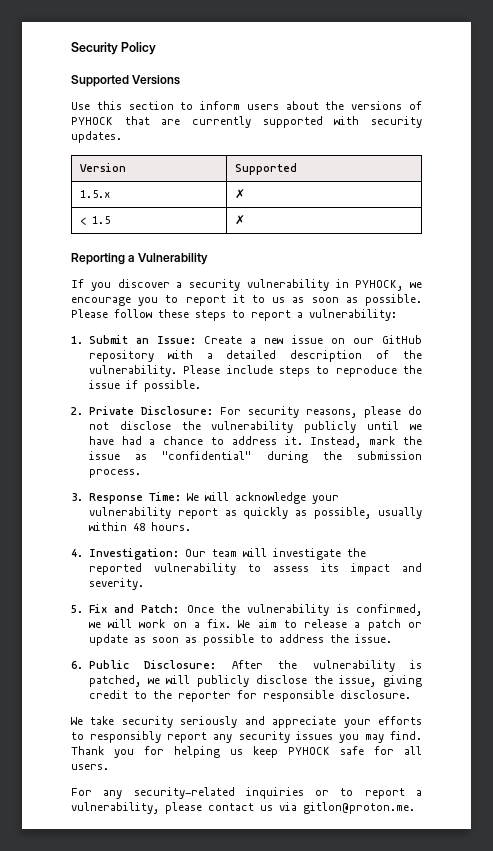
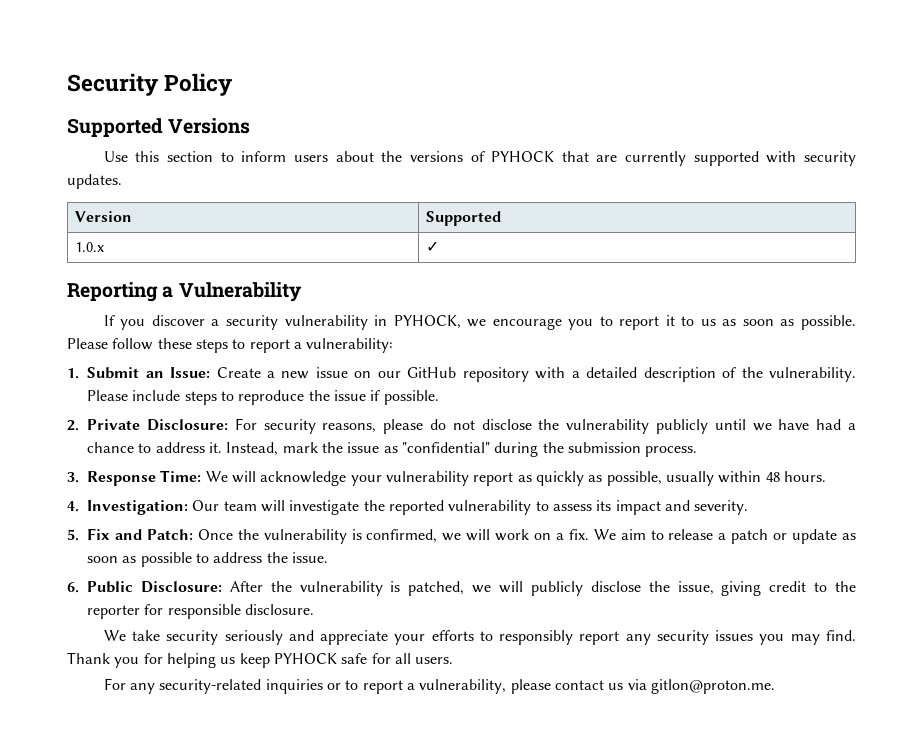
[79,190,110,198] [234,189,245,199] [79,216,110,225] [234,215,245,225] 1.5.x | ✗ // < 1.5 | ✗ -> [75,242,105,252] [426,241,440,252] 1.0.x | ✓

